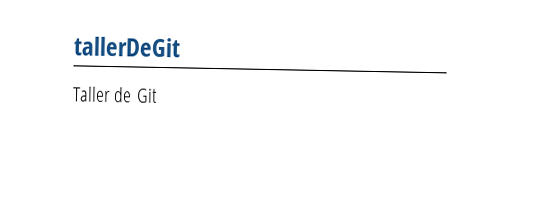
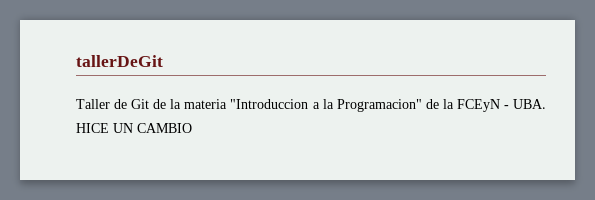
(158, 95) none -> [153,99,546,112] [76,123,192,133] de la materia "Introduccion a la Programacion" de la FCEyN - UBA. HICE UN CAMBIO

